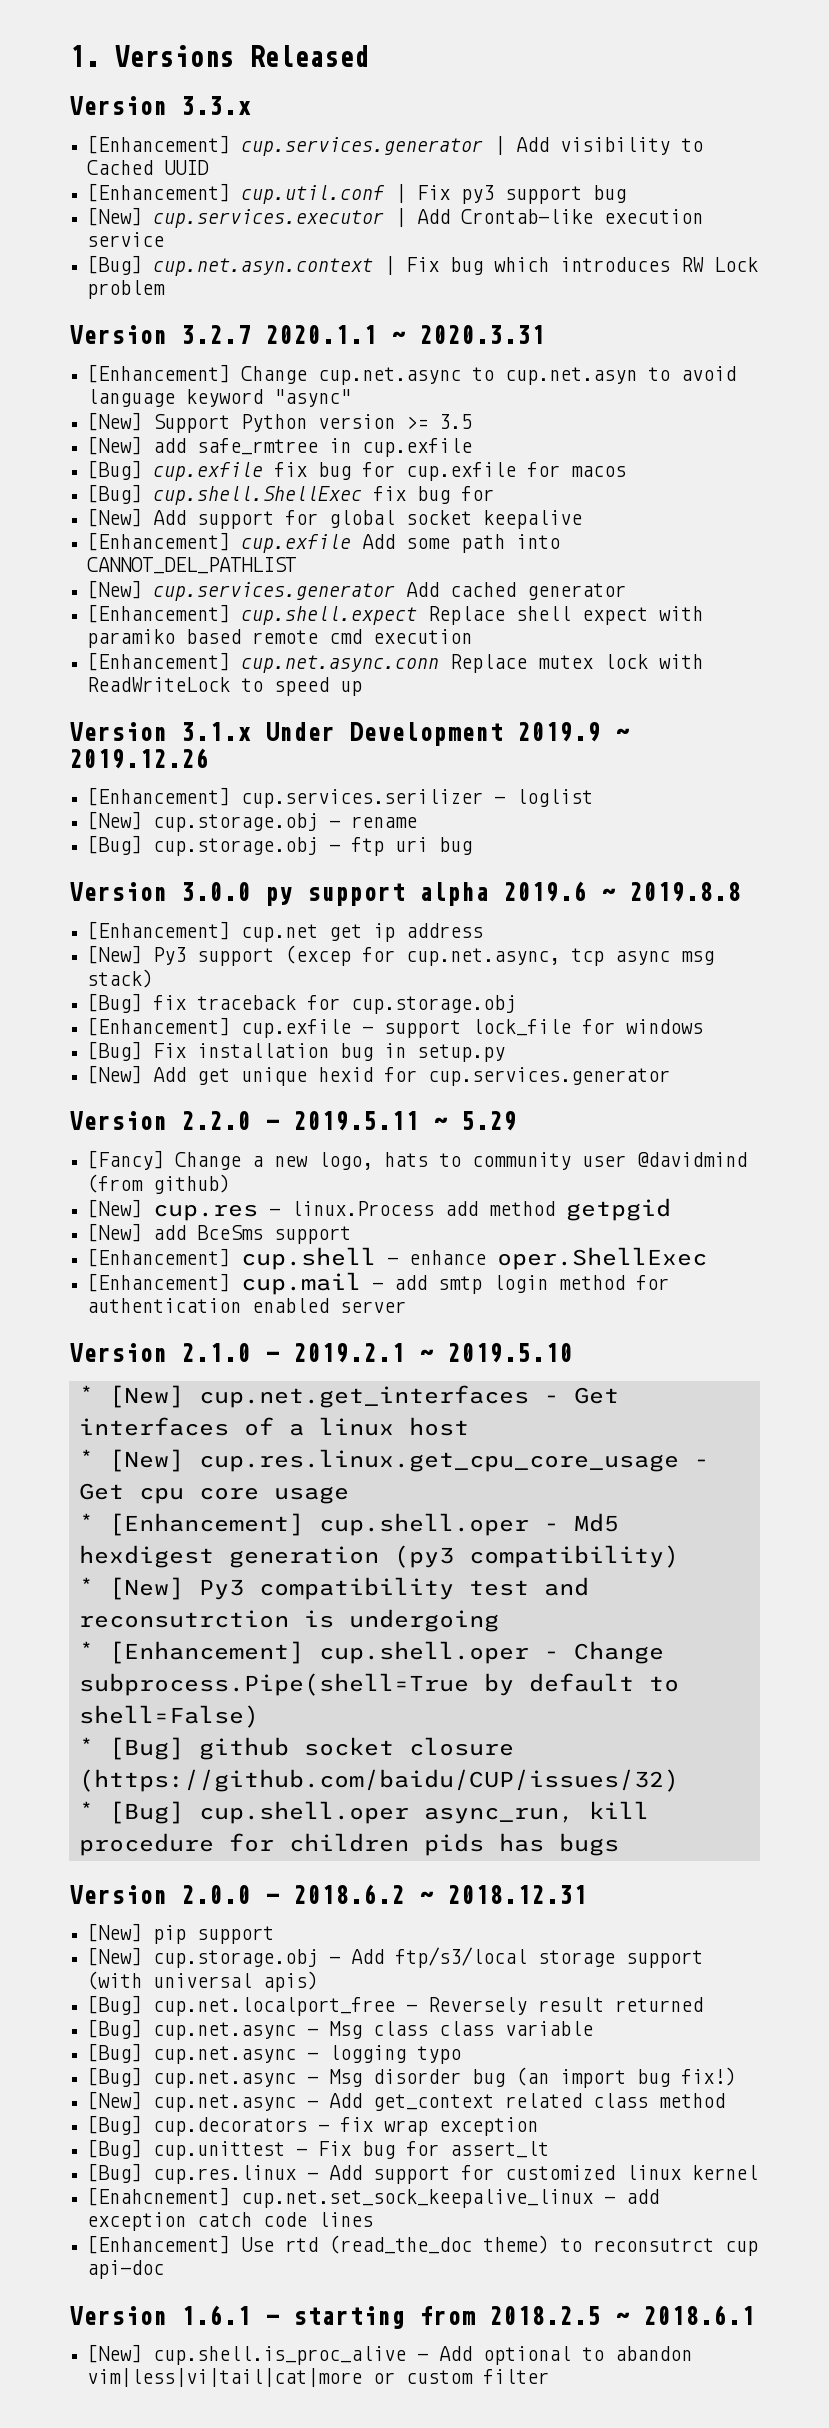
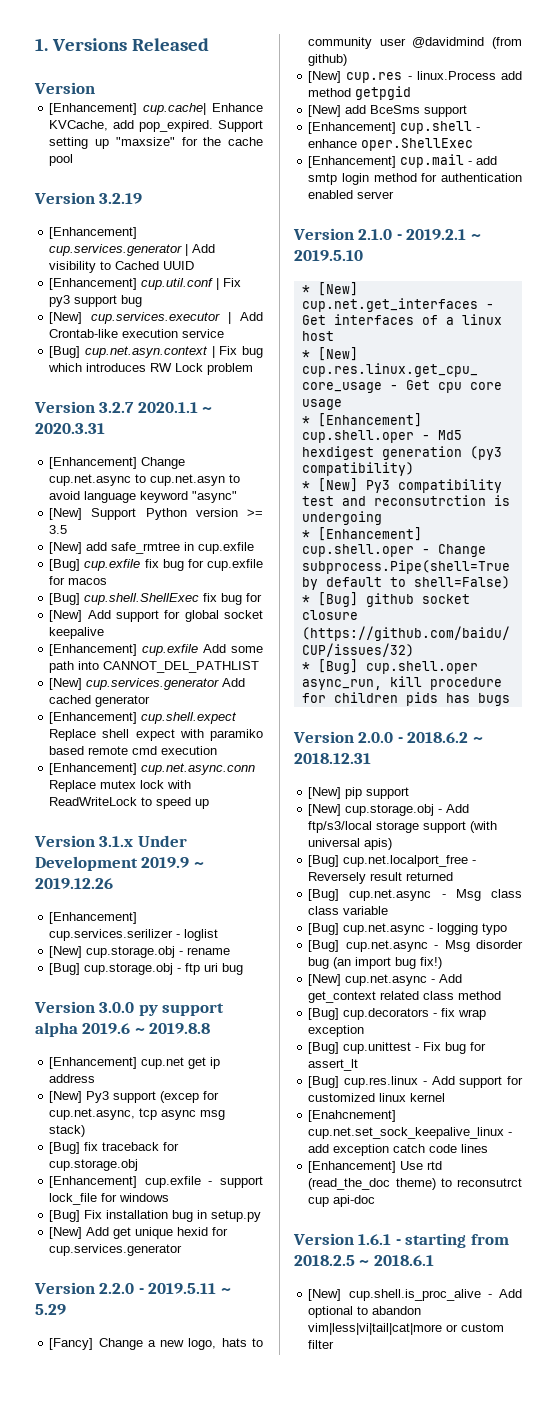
[181,96,251,115] 3.3.x -> [49,103,263,115] [49,120,263,132] [49,137,263,149] [49,154,74,166] [34,192,143,204] // [Enhancement] cup.cache| Enhance KVCache, add pop_expired. Support setting up "maxsize" for the cache pool // Version 3.2.19

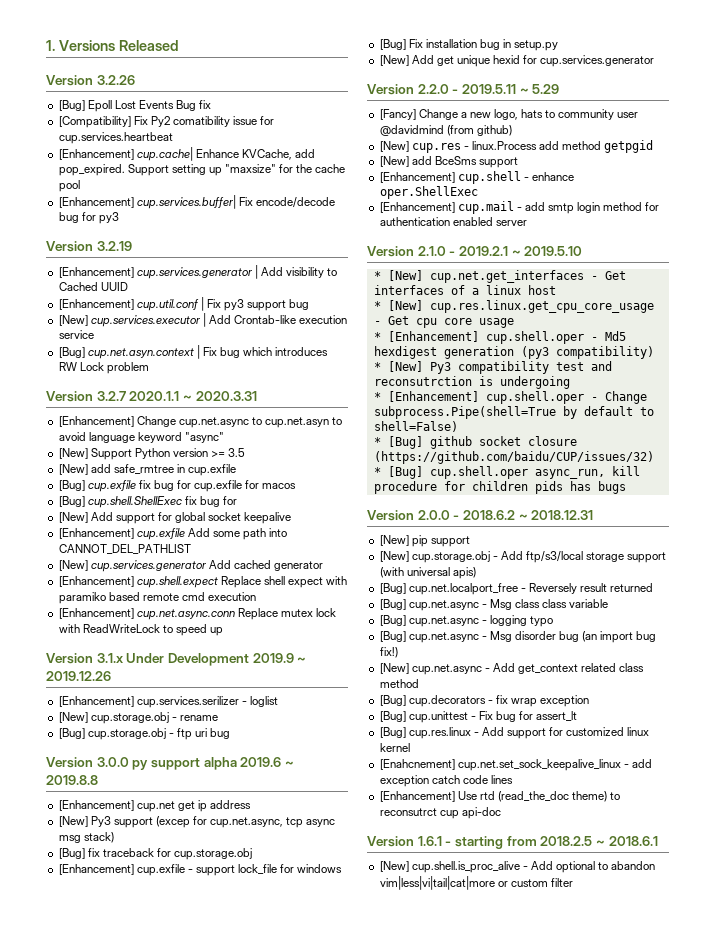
(95, 88) none -> [96,75,135,85] [58,100,212,112] [58,116,275,128] [58,132,173,144] 3.2.26 // [Bug] Epoll Lost Events Bug fix // [Compatibility] Fix Py2 comatibility issue for cup.services.heartbeat
(74, 160) none -> [58,195,335,209] [58,212,119,224] // [Enhancement] cup.services.buffer| Fix encode/decode bug for py3

